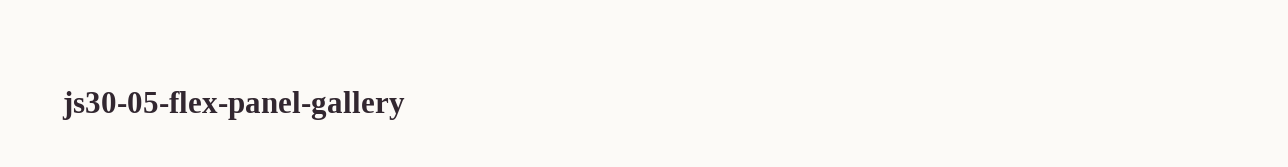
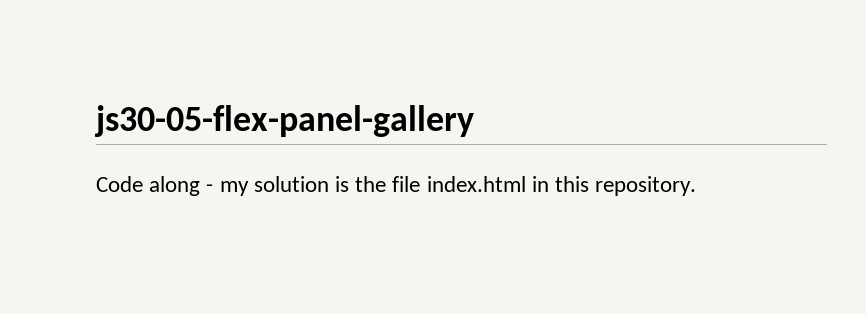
(405, 105) none -> [96,176,697,196] // Code along - my solution is the file index.html in this repository.

